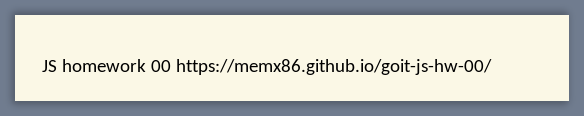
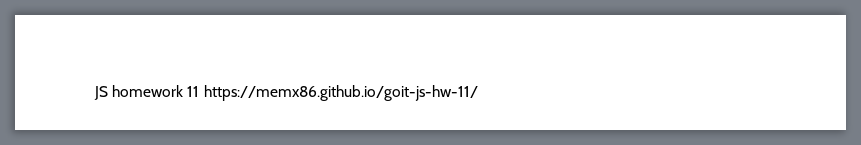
[150,59,492,75] 00 https://memx86.github.io/goit-js-hw-00/ -> [187,85,478,101] 11 https://memx86.github.io/goit-js-hw-11/

